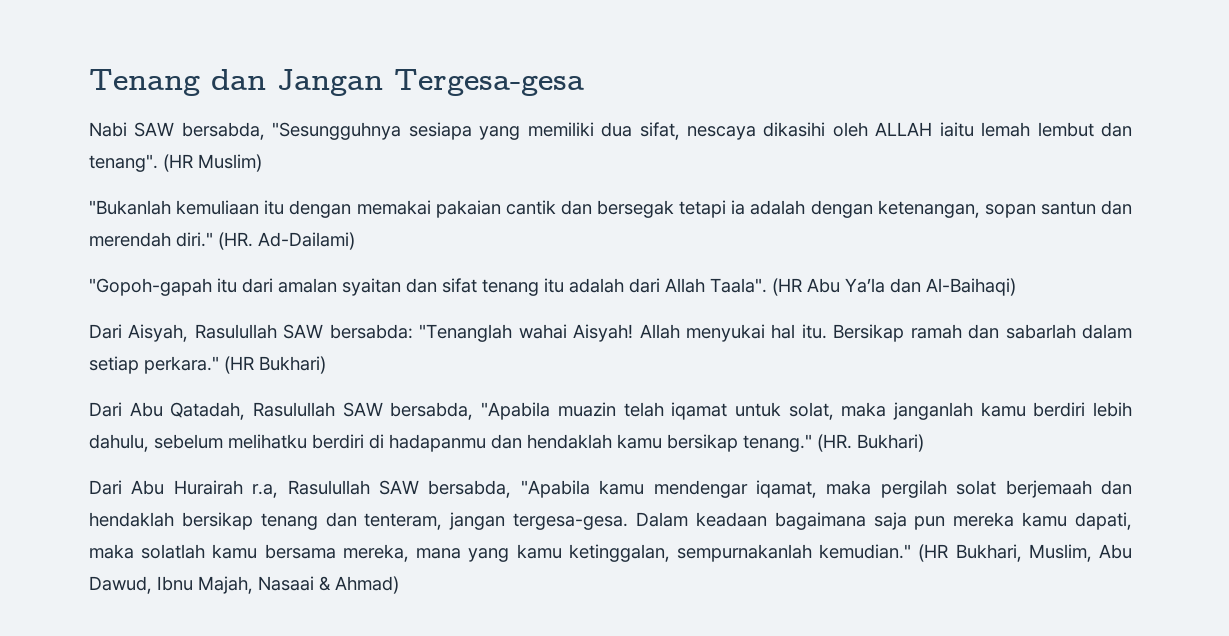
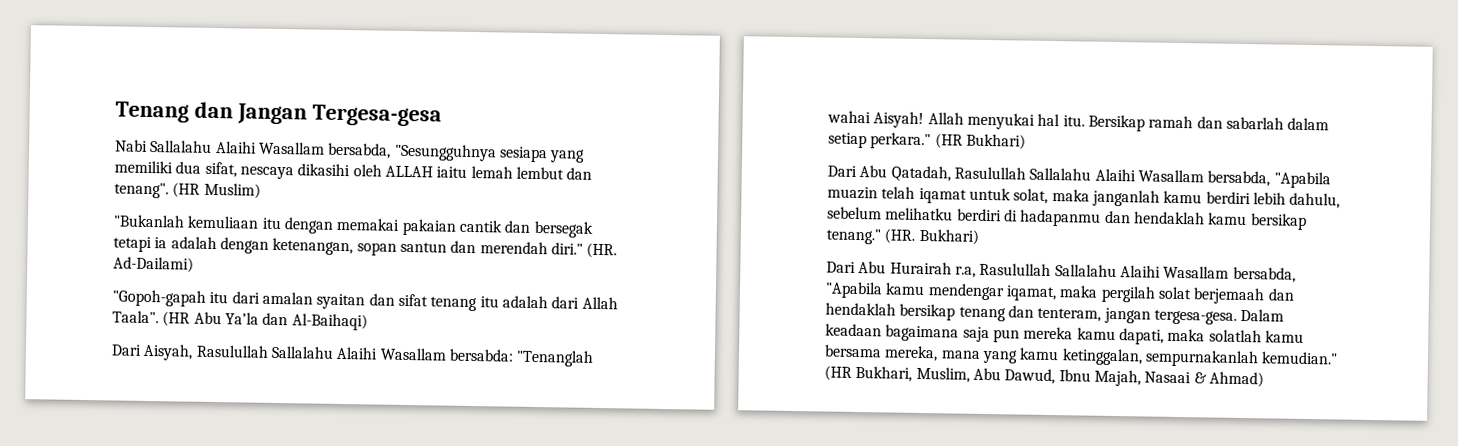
[134,122,175,137] SAW -> [150,139,325,155] Sallalahu Alaihi Wasallam
[283,324,324,339] SAW -> [270,345,447,361] Sallalahu Alaihi Wasallam
[342,402,383,417] SAW -> [1029,167,1204,183] Sallalahu Alaihi Wasallam
[379,480,419,495] SAW -> [1054,264,1230,279] Sallalahu Alaihi Wasallam

